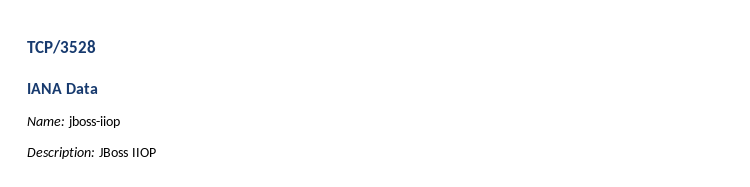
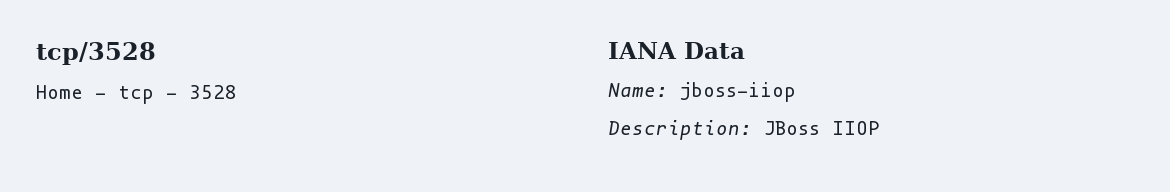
[27,40,96,54] TCP/3528 -> [36,42,156,65] [36,85,237,104] tcp/3528 // Home - tcp - 3528

